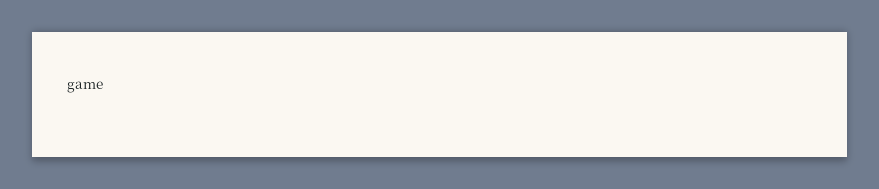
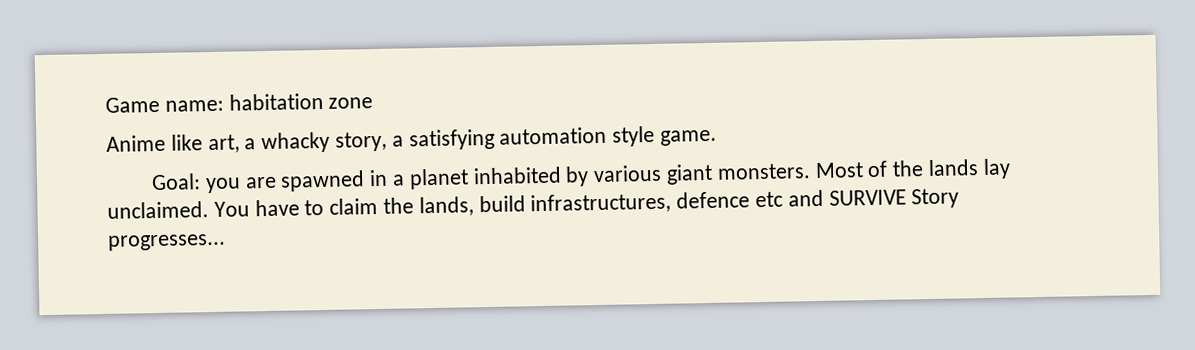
[67,81,103,93] game -> [105,92,374,113] [106,125,718,154] [150,158,1011,194] [107,188,960,219] [108,233,226,251] Game name: habitation zone // Anime like art, a whacky story, a satisfying automation style game. // Goal: you are spawned in a planet inhabited by various giant monsters. Most of the lands lay unclaimed. You have to claim the lands, build infrastructures, defence etc and SURVIVE Story progresses...

